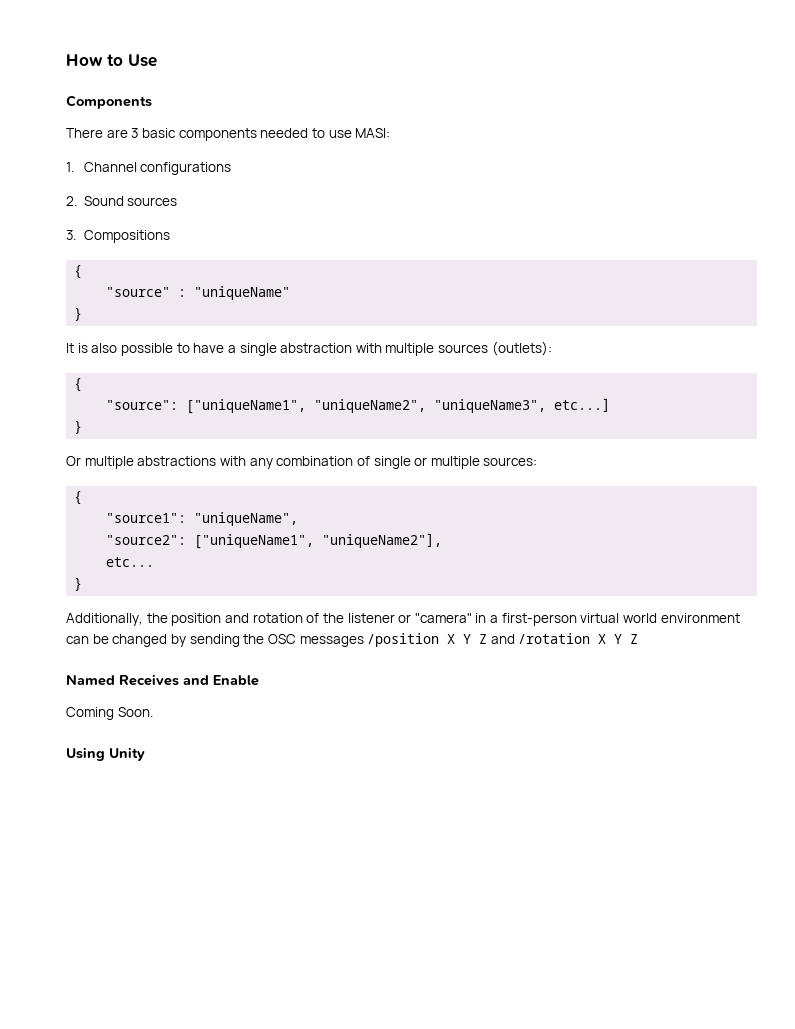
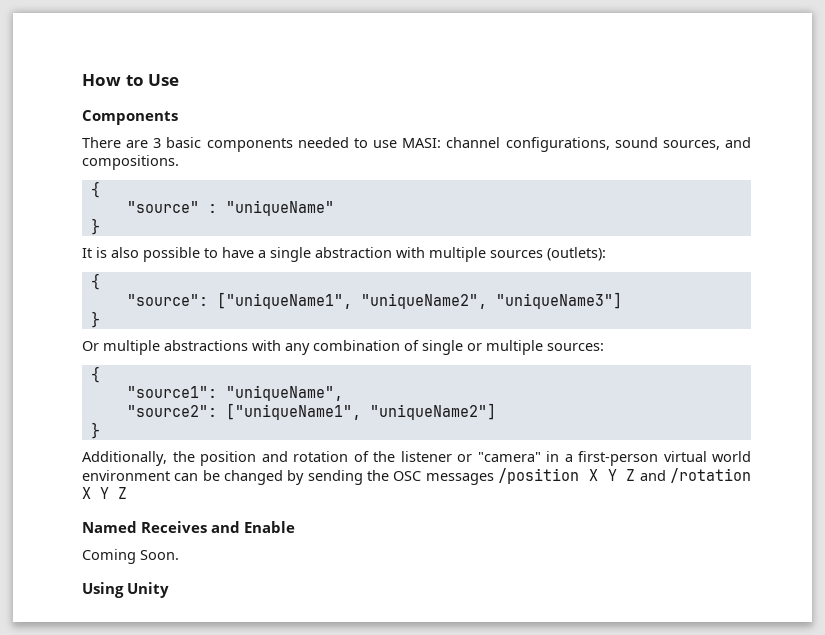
[66,162,232,175] [66,196,178,206] [66,230,170,243] // 1. Channel configurations // 2. Sound sources // 3. Compositions -> [446,137,751,152] [82,155,179,170] channel configurations, sound sources, and compositions.
[434,398,611,413] "uniqueName3", etc...] -> [495,292,622,309] "uniqueName3"]
[322,533,443,548] [106,557,155,567] "uniqueName2"], // etc... -> [369,403,496,420] "uniqueName2"]

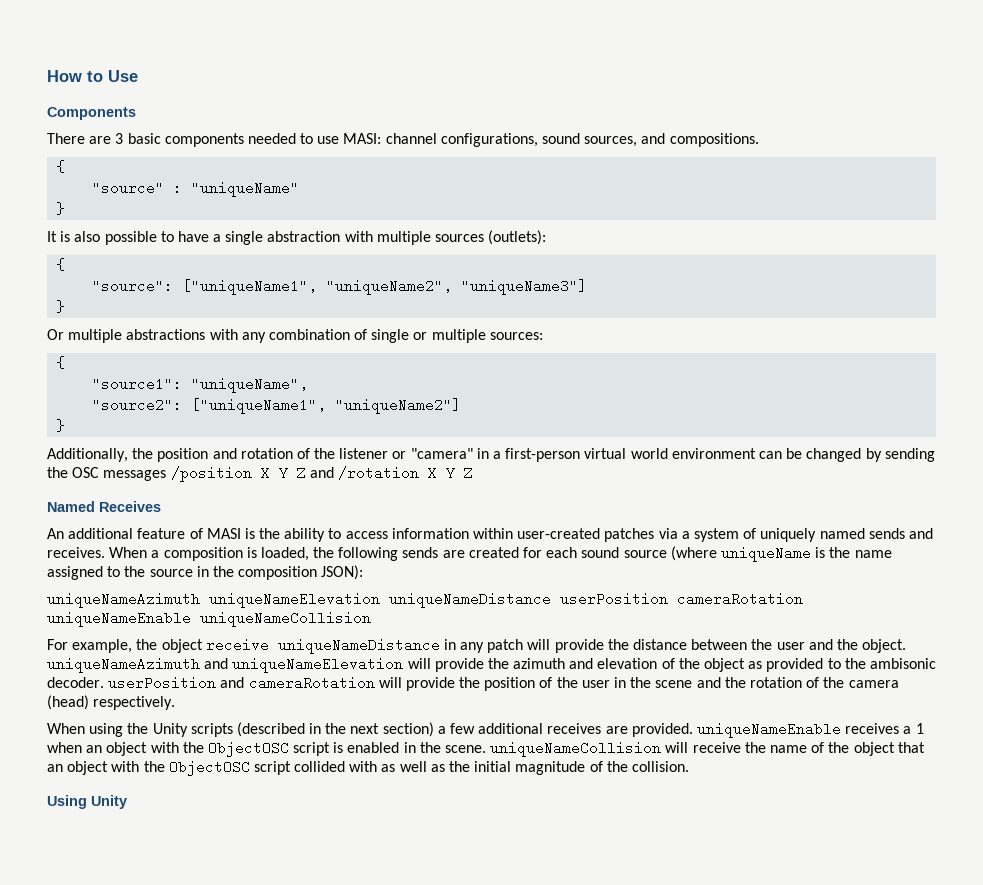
[211,521,295,533] [82,549,179,564] and Enable // Coming Soon. -> [47,528,933,542] [47,546,892,562] [47,565,364,580] [47,592,803,608] [47,611,371,627] [47,638,907,654] [47,657,936,673] [47,676,899,691] [47,695,176,710] [47,722,924,738] [47,741,925,757] [47,760,689,776] // An additional feature of MASI is the ability to access information within user-created patches via a system of uniquely named sends and receives. When a composition is loaded, the following sends are created for each sound source (where uniqueName is the name assigned to the source in the composition JSON): // uniqueNameAzimuth uniqueNameElevation uniqueNameDistance userPosition cameraRotation uniqueNameEnable uniqueNameCollision // For example, the object receive uniqueNameDistance in any patch will provide the distance between the user and the object. uniqueNameAzimuth and uniqueNameElevation will provide the azimuth and elevation of the object as provided to the ambisonic decoder. userPosition and cameraRotation will provide the position of the user in the scene and the rotation of the camera (head) respectively. // When using the Unity scripts (described in the next section) a few additional receives are provided. uniqueNameEnable receives a 1 when an object with the ObjectOSC script is enabled in the scene. uniqueNameCollision will receive the name of the object that an object with the ObjectOSC script collided with as well as the initial magnitude of the collision.

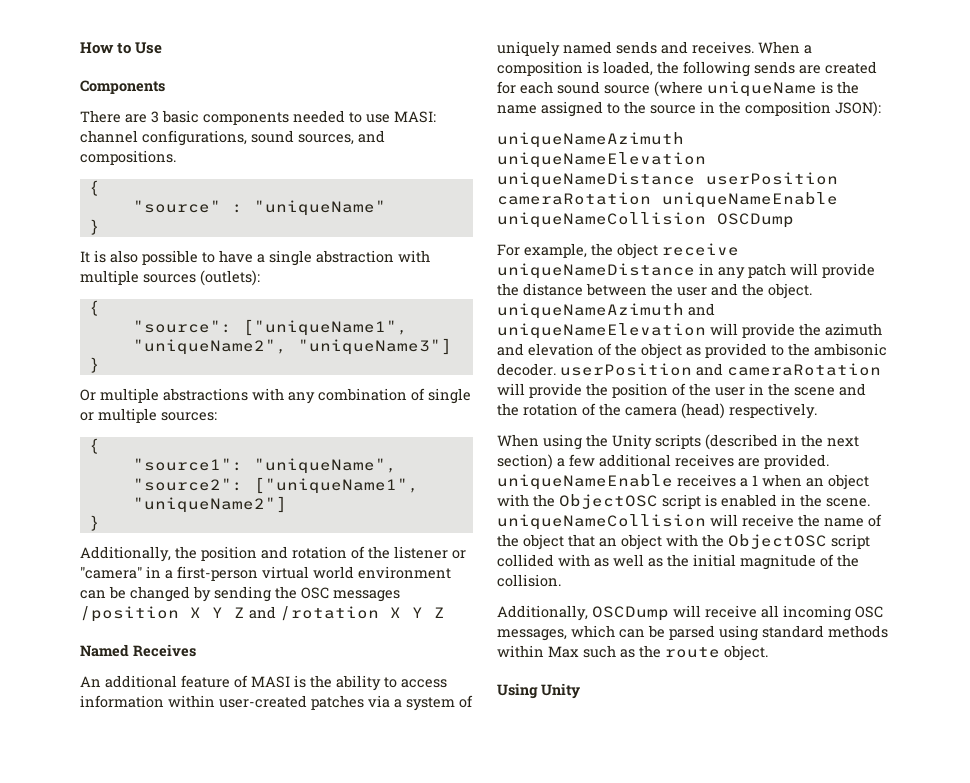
(371, 619) none -> [717,213,794,228] OSCDump
(689, 766) none -> [497,605,883,621] [497,625,888,641] [497,645,768,661] // Additionally, OSCDump will receive all incoming OSC messages, which can be parsed using standard methods within Max such as the route object.

